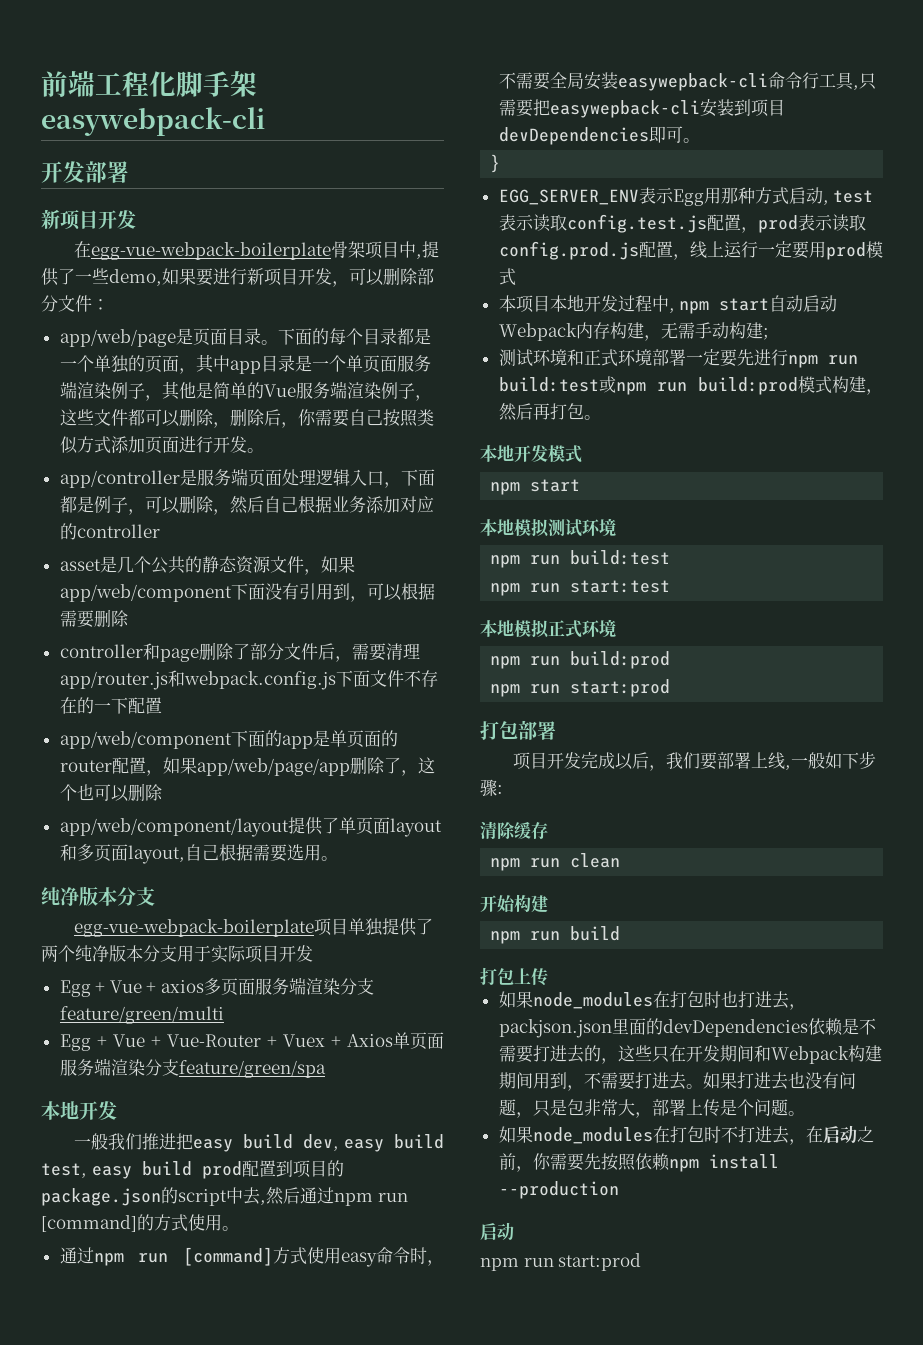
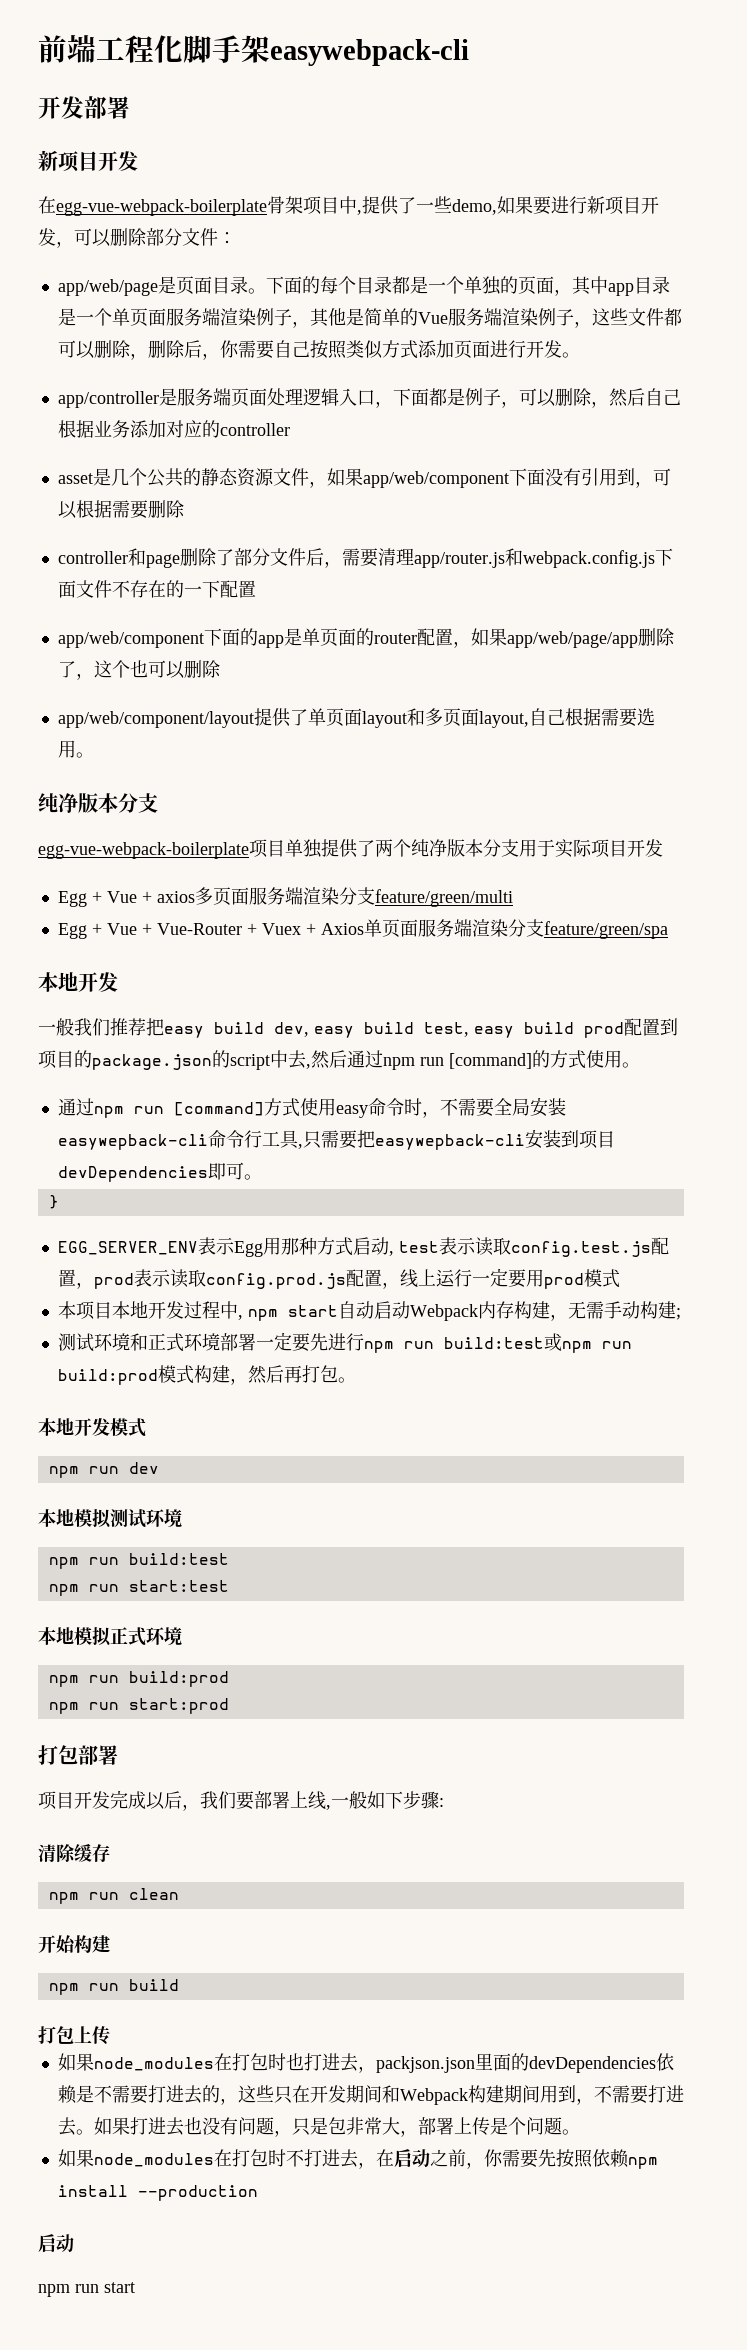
[158,1133,176,1150] 进 -> [128,1018,146,1036] 荐
[530,479,581,492] start -> [88,1462,159,1474] run dev
[558,1253,642,1271] start:prod -> [104,2282,135,2293] start

